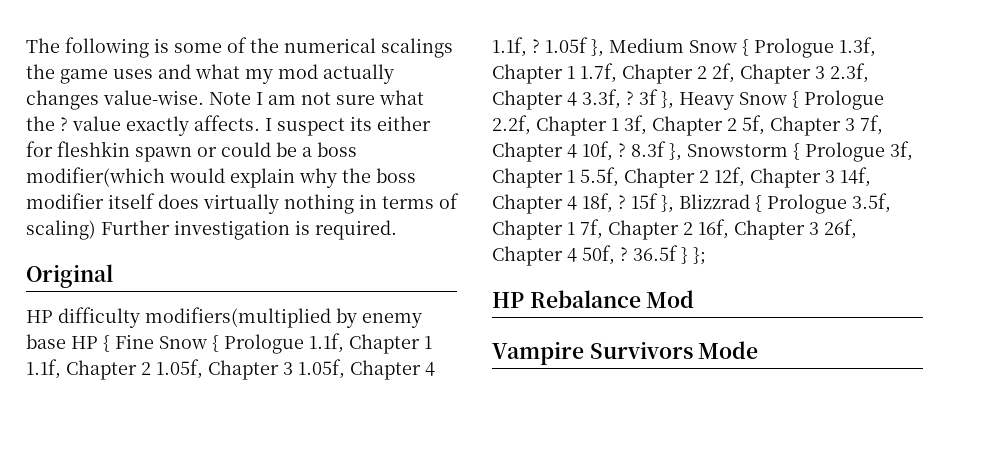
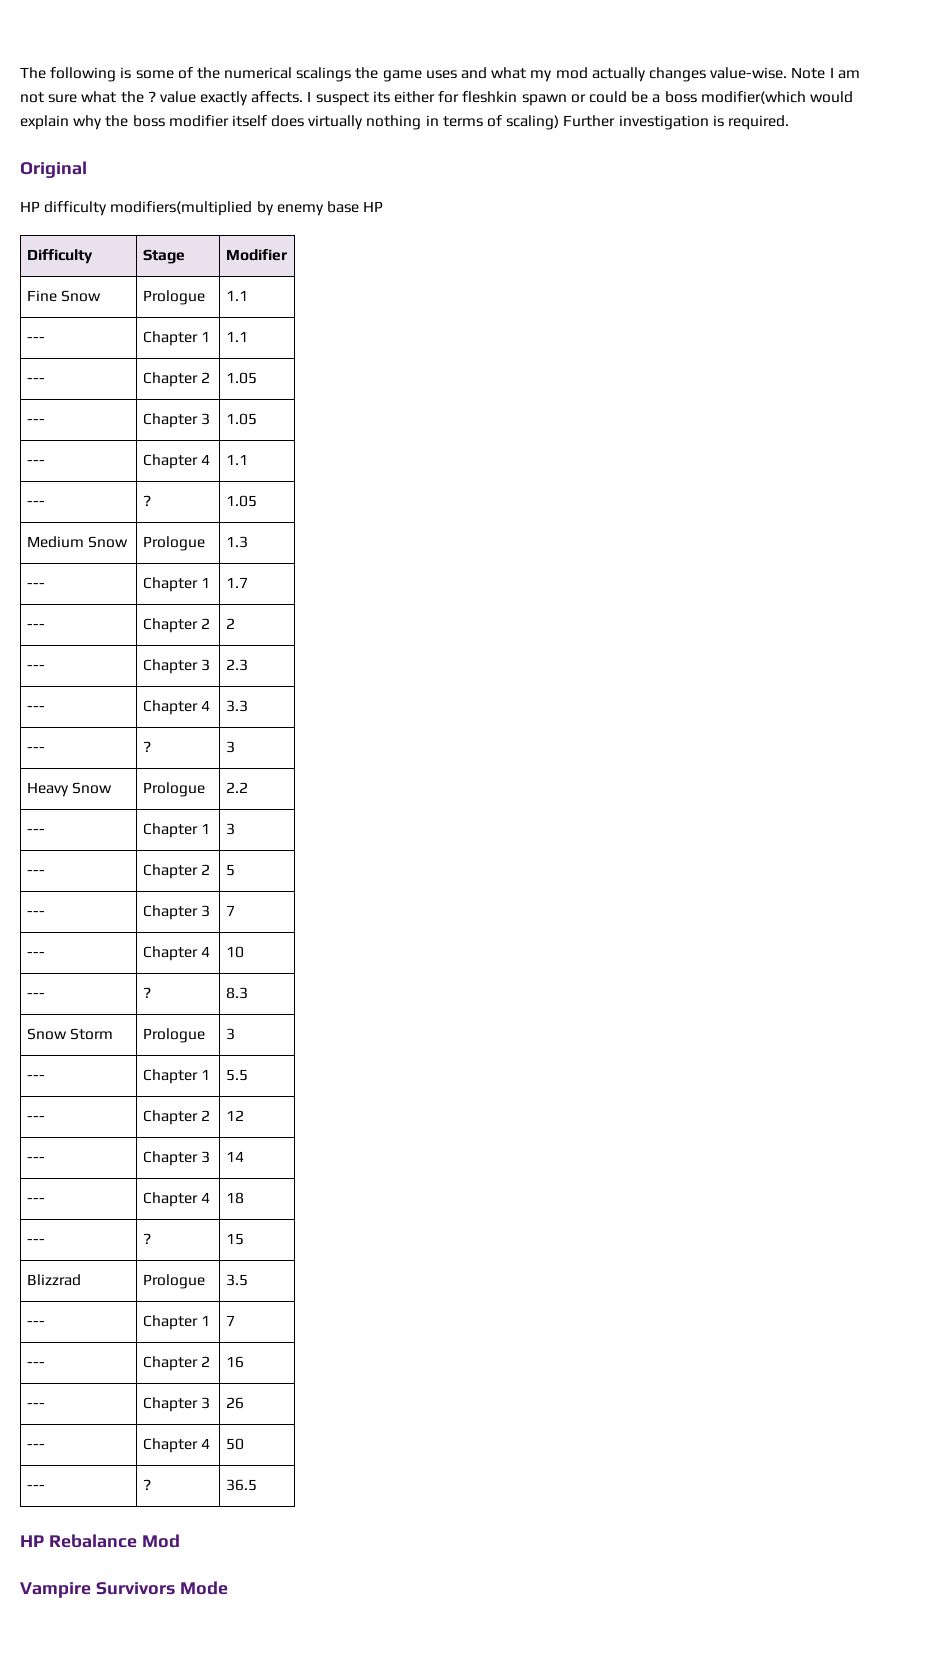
[103,335,110,352] { -> [26,249,93,264] [142,249,185,264] [225,249,287,261] // Difficulty | Stage | Modifier //
[212,333,432,354] [26,359,435,380] [492,37,604,57] { Prologue 1.1f, Chapter 1 1.1f, Chapter 2 1.05f, Chapter 3 1.05f, Chapter 4 1.1f, ? 1.05f }, -> [142,290,205,305] [225,290,248,301] [26,337,45,342] [142,331,210,346] [225,331,248,342] [26,378,45,383] [142,372,210,387] [225,372,257,384] [26,419,45,424] [142,413,210,428] [225,413,257,425] [26,460,45,465] [142,454,210,469] [225,454,248,465] [26,501,45,506] [142,495,151,506] [225,495,257,507] | Prologue | 1.1 // --- | Chapter 1 | 1.1 // --- | Chapter 2 | 1.05 // --- | Chapter 3 | 1.05 // --- | Chapter 4 | 1.1 // --- | ? | 1.05 //
[742,37,876,58] [492,63,869,84] [492,89,674,110] { Prologue 1.3f, Chapter 1 1.7f, Chapter 2 2f, Chapter 3 2.3f, Chapter 4 3.3f, ? 3f }, -> [142,536,205,551] [225,536,248,548] [26,583,45,588] [142,577,210,592] [225,577,248,588] [26,624,45,629] [142,618,210,633] [225,618,235,629] [26,665,45,670] [142,659,210,674] [225,659,248,671] [26,706,45,711] [142,700,210,715] [225,700,248,712] [26,747,45,752] [142,741,151,752] [225,741,235,753] | Prologue | 1.3 // --- | Chapter 1 | 1.7 // --- | Chapter 2 | 2 // --- | Chapter 3 | 2.3 // --- | Chapter 4 | 3.3 // --- | ? | 3 //
[792,90,884,110] [492,115,883,136] [492,141,913,162] [492,167,871,188] [492,193,674,214] { Prologue 2.2f, Chapter 1 3f, Chapter 2 5f, Chapter 3 7f, Chapter 4 10f, ? 8.3f }, Snowstorm { Prologue 3f, Chapter 1 5.5f, Chapter 2 12f, Chapter 3 14f, Chapter 4 18f, ? 15f }, -> [142,782,205,797] [225,782,248,793] [26,829,45,834] [142,823,210,838] [225,823,235,835] [26,870,45,875] [142,864,210,879] [225,864,235,876] [26,911,45,916] [142,905,210,920] [225,905,235,916] [26,952,45,957] [142,946,210,961] [225,946,244,958] [26,993,45,998] [142,987,151,998] [225,987,248,999] [26,1028,113,1040] [142,1028,205,1043] [225,1028,235,1040] [26,1075,45,1080] [142,1069,210,1084] [225,1069,248,1081] [26,1116,45,1121] [142,1110,210,1125] [225,1110,244,1121] [26,1157,45,1162] [142,1151,210,1166] [225,1151,244,1162] [26,1198,45,1203] [142,1192,210,1207] [225,1192,244,1204] [26,1239,45,1244] [142,1233,151,1244] [225,1233,244,1245] | Prologue | 2.2 // --- | Chapter 1 | 3 // --- | Chapter 2 | 5 // --- | Chapter 3 | 7 // --- | Chapter 4 | 10 // --- | ? | 8.3 // Snow Storm | Prologue | 3 // --- | Chapter 1 | 5.5 // --- | Chapter 2 | 12 // --- | Chapter 3 | 14 // --- | Chapter 4 | 18 // --- | ? | 15 //
[755,193,891,214] [492,219,857,240] [492,245,706,266] { Prologue 3.5f, Chapter 1 7f, Chapter 2 16f, Chapter 3 26f, Chapter 4 50f, ? 36.5f } }; -> [142,1274,205,1289] [225,1274,248,1286] [26,1321,45,1326] [142,1315,210,1330] [225,1315,235,1326] [26,1362,45,1367] [142,1356,210,1371] [225,1356,244,1368] [26,1403,45,1408] [142,1397,210,1412] [225,1397,244,1409] [26,1444,45,1449] [142,1438,210,1453] [225,1438,244,1450] [26,1485,45,1490] [142,1479,151,1490] [225,1479,257,1491] | Prologue | 3.5 // --- | Chapter 1 | 7 // --- | Chapter 2 | 16 // --- | Chapter 3 | 26 // --- | Chapter 4 | 50 // --- | ? | 36.5

